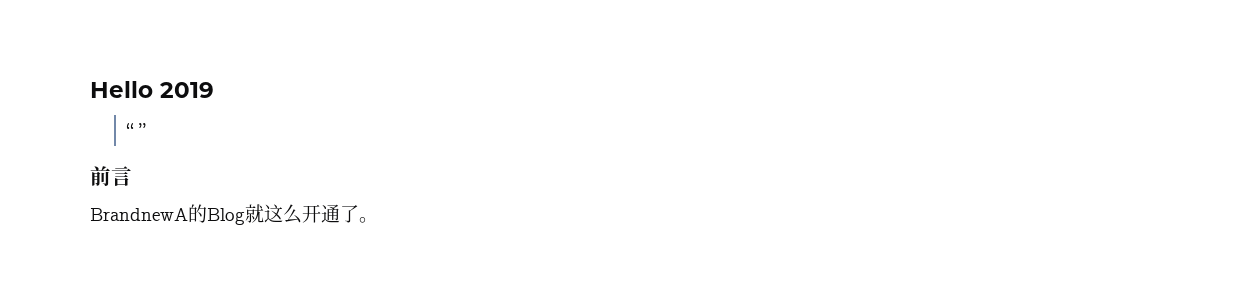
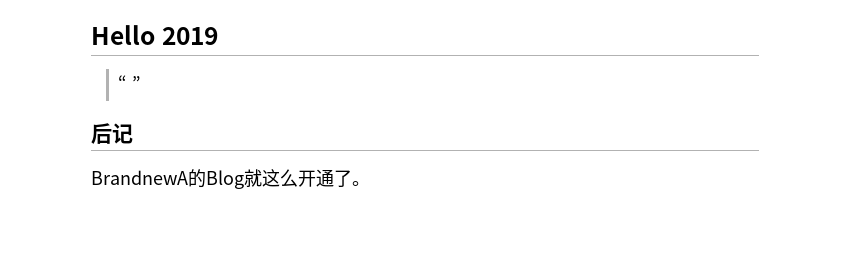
[90,166,132,186] 前言 -> [91,123,133,144] 后记

